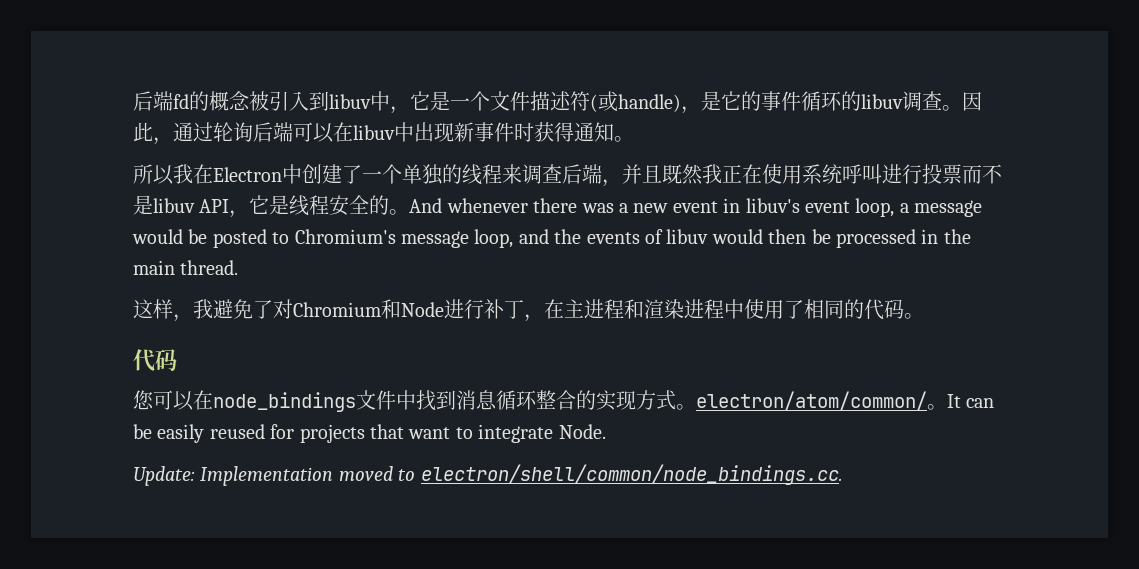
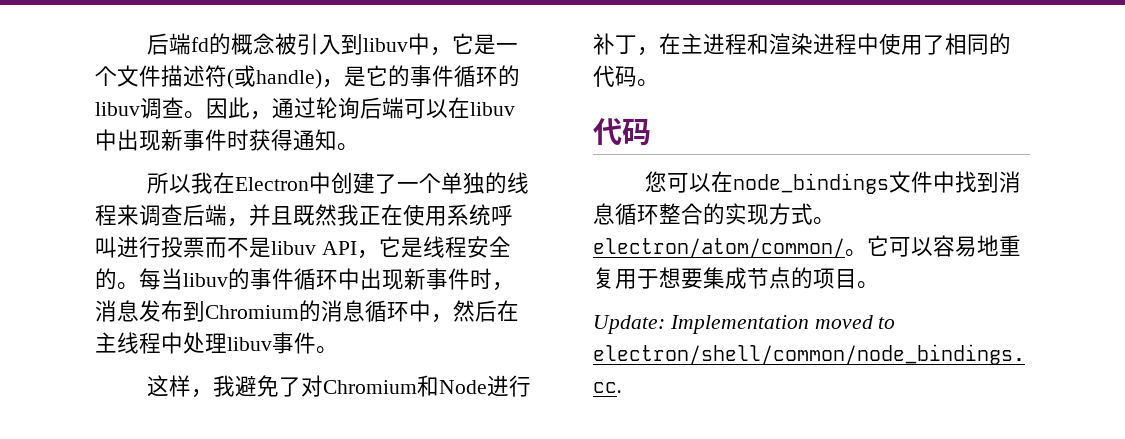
[409,198,983,217] [132,229,971,248] [133,260,239,275] And whenever there was a new event in libuv's event loop, a message would be posted to Chromium's message loop, and the events of libuv would then be processed in the main thread. -> [139,268,514,291] [95,300,519,323] [95,332,338,354] 每当libuv的事件循环中出现新事件时，消息发布到Chromium的消息循环中，然后在主线程中处理libuv事件。
[947,394,995,408] [133,424,606,443] It can be easily reused for projects that want to integrate Node. -> [867,235,1021,257] [593,267,879,289] 它可以容易地重复用于想要集成节点的项目。

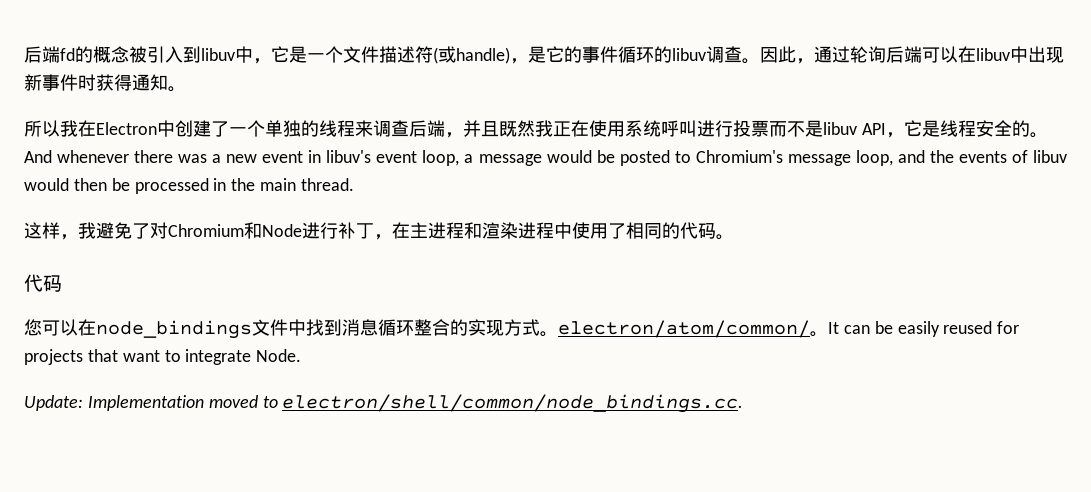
[139,268,514,291] [95,300,519,323] [95,332,338,354] 每当libuv的事件循环中出现新事件时，消息发布到Chromium的消息循环中，然后在主线程中处理libuv事件。 -> [24,150,1067,166] [24,178,355,194] And whenever there was a new event in libuv's event loop, a message would be posted to Chromium's message loop, and the events of libuv would then be processed in the main thread.
[867,235,1021,257] [593,267,879,289] 它可以容易地重复用于想要集成节点的项目。 -> [828,321,1020,337] [24,349,302,365] It can be easily reused for projects that want to integrate Node.

